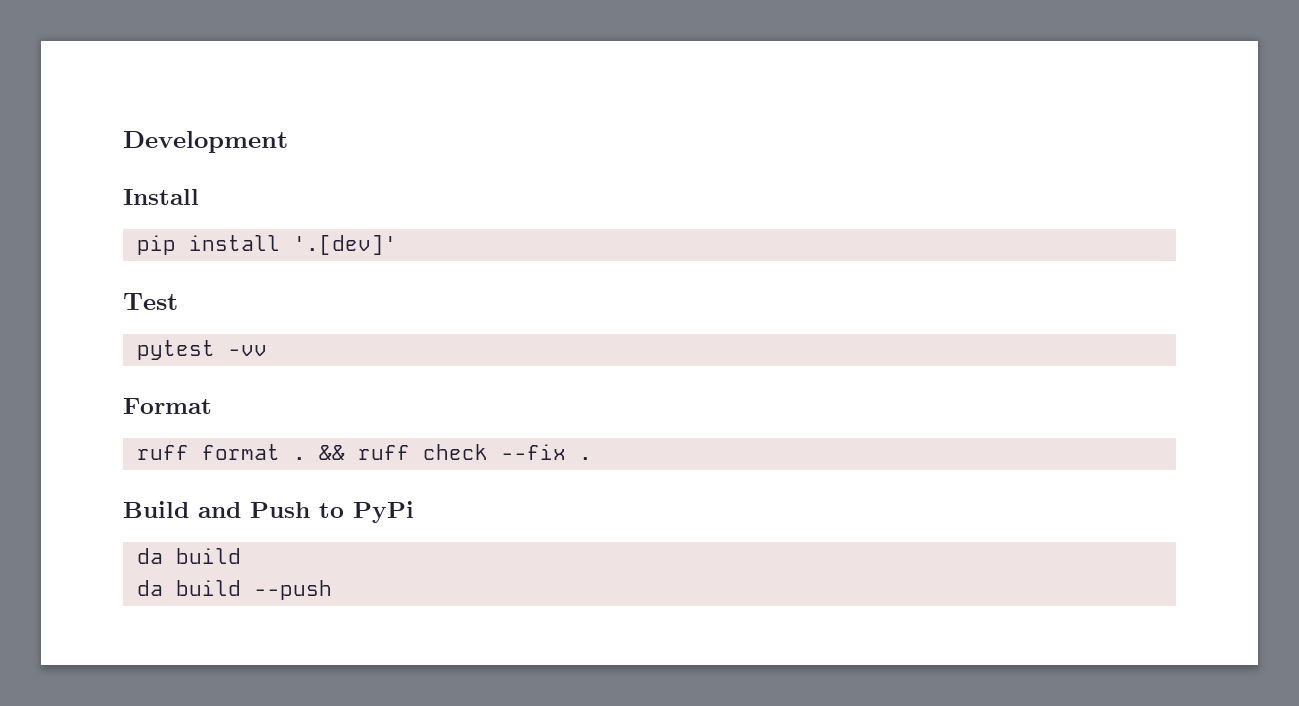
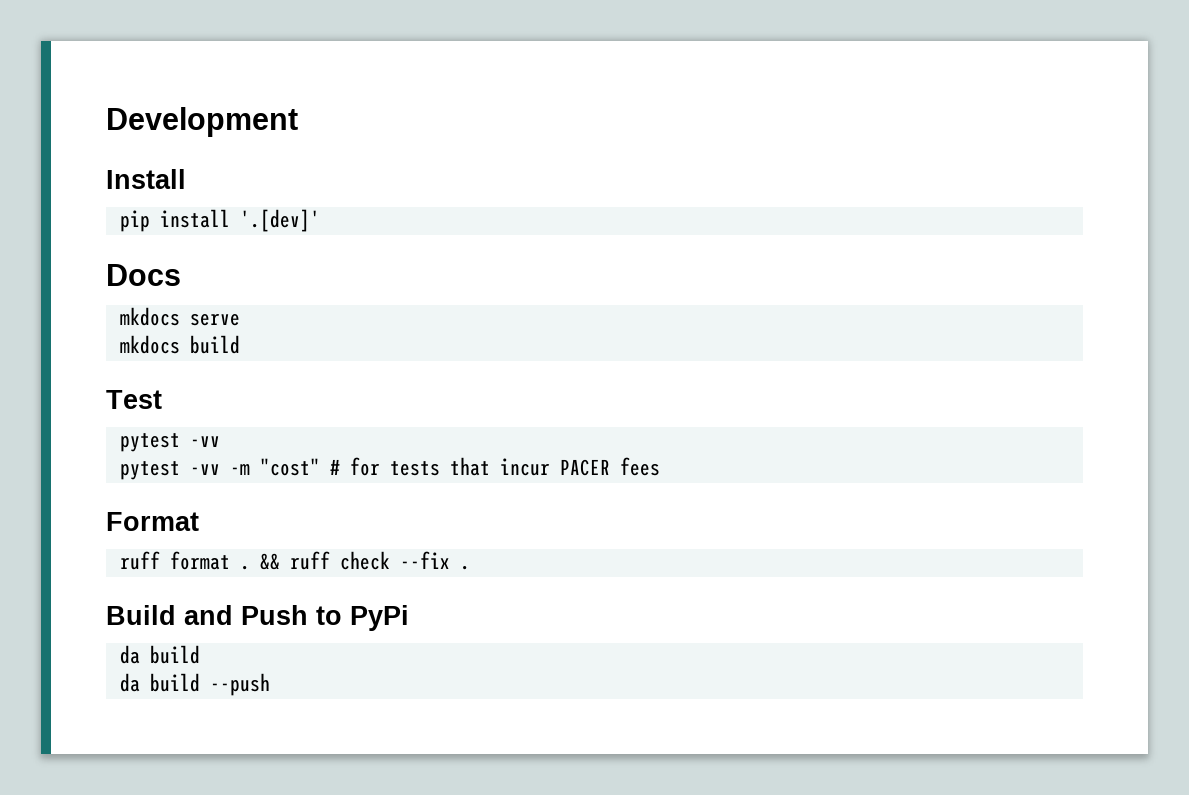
[123,293,178,310] [136,340,267,360] Test // pytest -vv -> [106,264,181,286] [119,307,240,326] [119,335,240,354] [106,390,162,409] [119,433,220,452] [119,457,660,480] Docs // mkdocs serve // mkdocs build // Test // pytest -vv // pytest -vv -m "cost" # for tests that incur PACER fees

